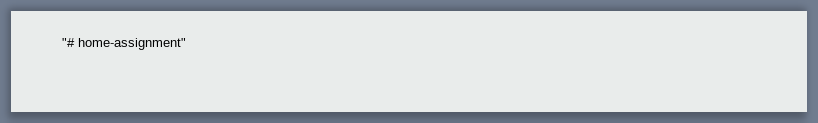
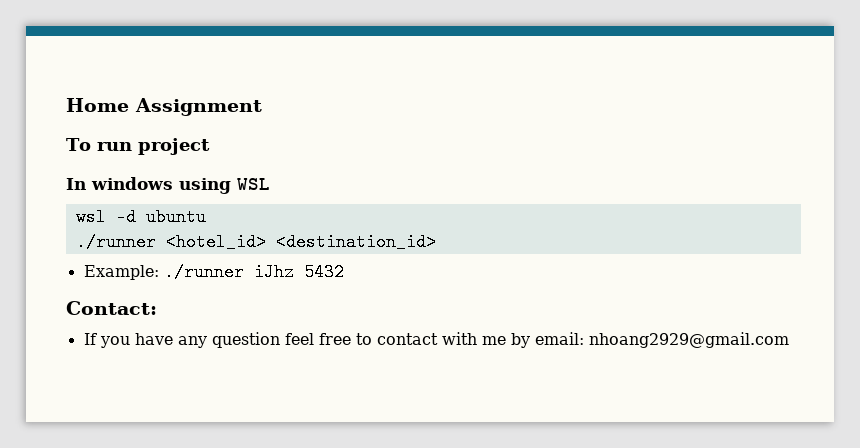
[62,38,186,50] "# home-assignment" -> [66,98,262,116] [66,138,210,155] [66,177,270,194] [75,208,206,226] [75,233,436,251] [83,263,344,281] [66,301,157,315] [83,332,789,348] Home Assignment // To run project // In windows using WSL // wsl -d ubuntu // ./runner <hotel_id> <destination_id> // Example: ./runner iJhz 5432 // Contact: // If you have any question feel free to contact with me by email: nhoang2929@gmail.com

